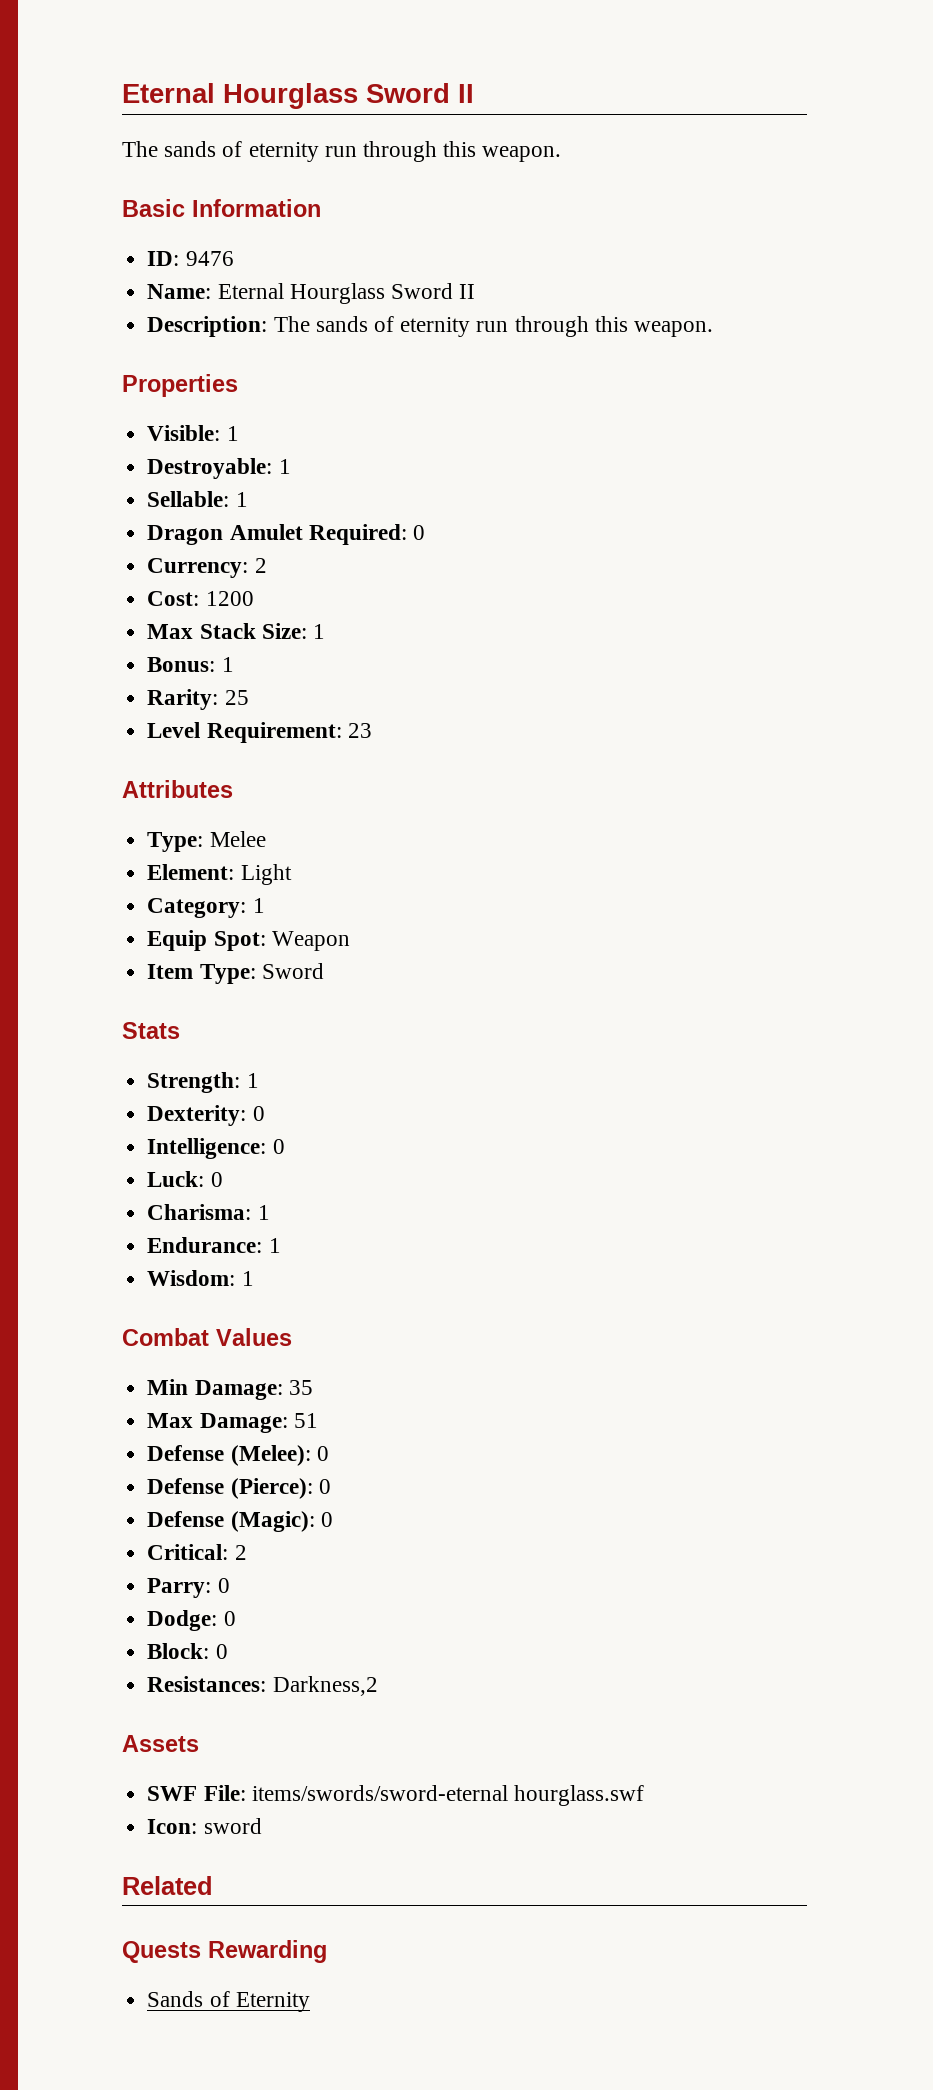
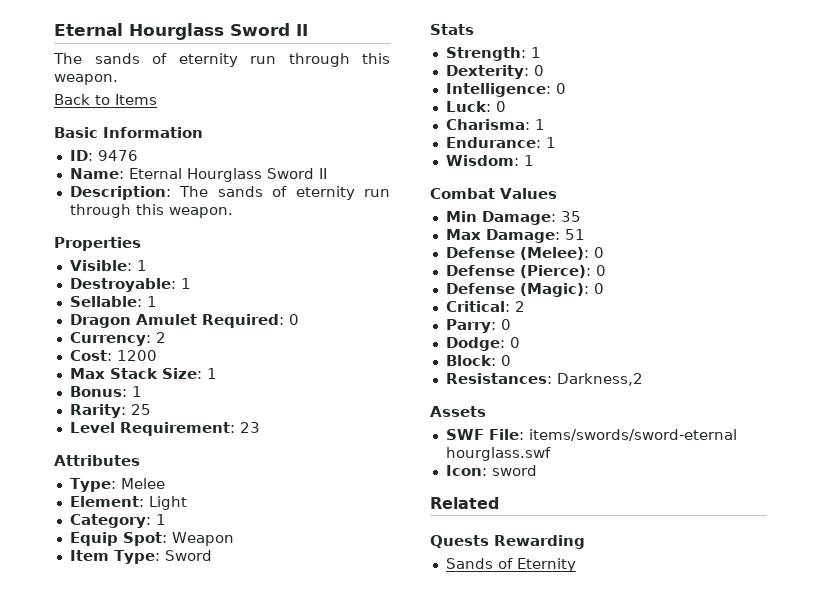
(562, 154) none -> [54,94,157,105] // Back to Items

